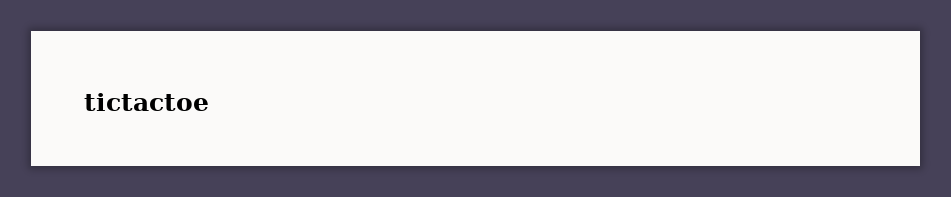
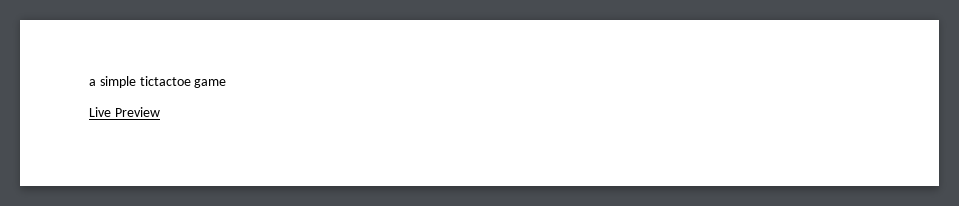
[84,93,209,111] tictactoe -> [89,76,227,88] [89,107,160,117] a simple tictactoe game // Live Preview

